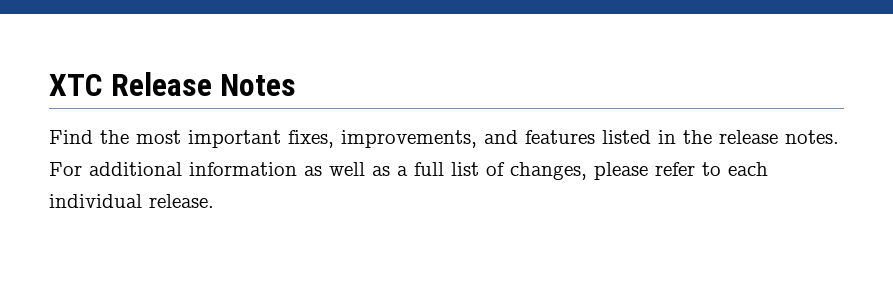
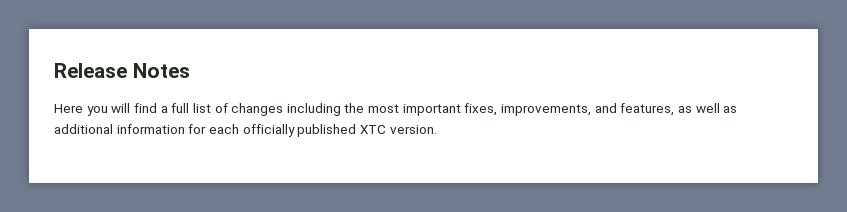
[49,74,102,96] XTC -> (54, 70) none
[49,130,93,144] Find -> [54,103,341,116] Here you will find a full list of changes including
[525,130,839,144] [49,162,768,180] [49,194,214,208] features listed in the release notes. For additional information as well as a full list of changes, please refer to each individual release. -> [620,103,738,116] [54,124,437,137] features, as well as additional information for each officially published XTC version.

